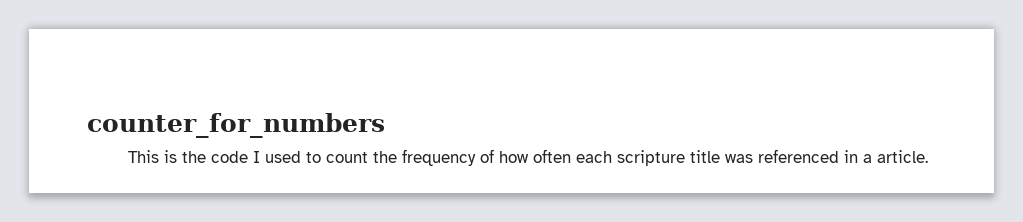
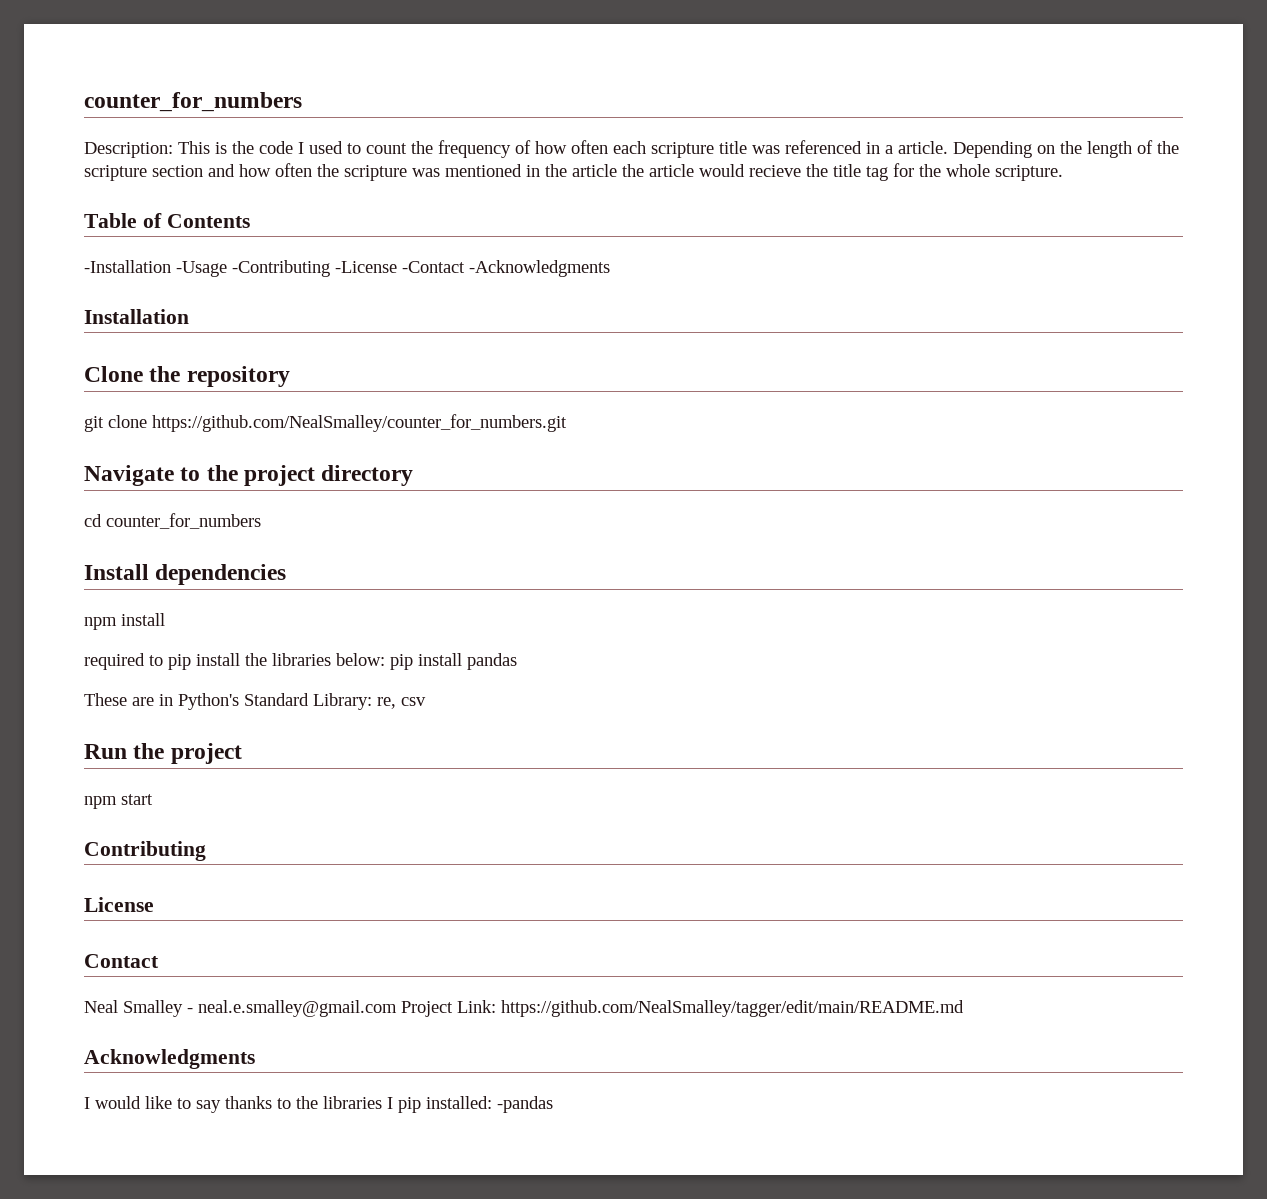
[87,113,385,138] counter_for_numbers // -> [84,92,302,112] [84,142,173,158] counter_for_numbers // Description:
(928, 156) none -> [953,140,1179,158] [84,163,1063,181] [84,213,250,228] [84,260,610,277] [84,309,189,324] [84,366,290,387] [84,414,567,432] [84,465,414,486] [84,513,261,529] [84,564,287,585] [84,613,165,630] [84,653,517,670] [84,693,426,710] [84,743,242,764] [84,794,153,809] [84,841,206,861] [84,897,154,912] [84,954,159,968] [84,1000,964,1017] [84,1049,255,1069] [84,1096,553,1113] Depending on the length of the scripture section and how often the scripture was mentioned in the article the article would recieve the title tag for the whole scripture. // Table of Contents // -Installation -Usage -Contributing -License -Contact -Acknowledgments // Installation // Clone the repository // git clone https://github.com/NealSmalley/counter_for_numbers.git // Navigate to the project directory // cd counter_for_numbers // Install dependencies // npm install // required to pip install the libraries below: pip install pandas // These are in Python's Standard Library: re, csv // Run the project // npm start // Contributing // License // Contact // Neal Smalley - neal.e.smalley@gmail.com Project Link: https://github.com/NealSmalley/tagger/edit/main/README.md // Acknowledgments // I would like to say thanks to the libraries I pip installed: -pandas

